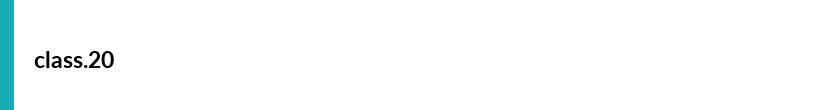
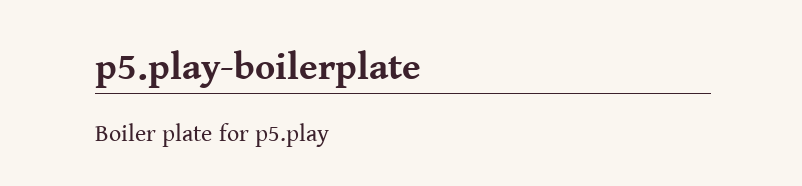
[34,51,114,68] class.20 -> [95,50,421,88] [95,123,330,147] p5.play-boilerplate // Boiler plate for p5.play

